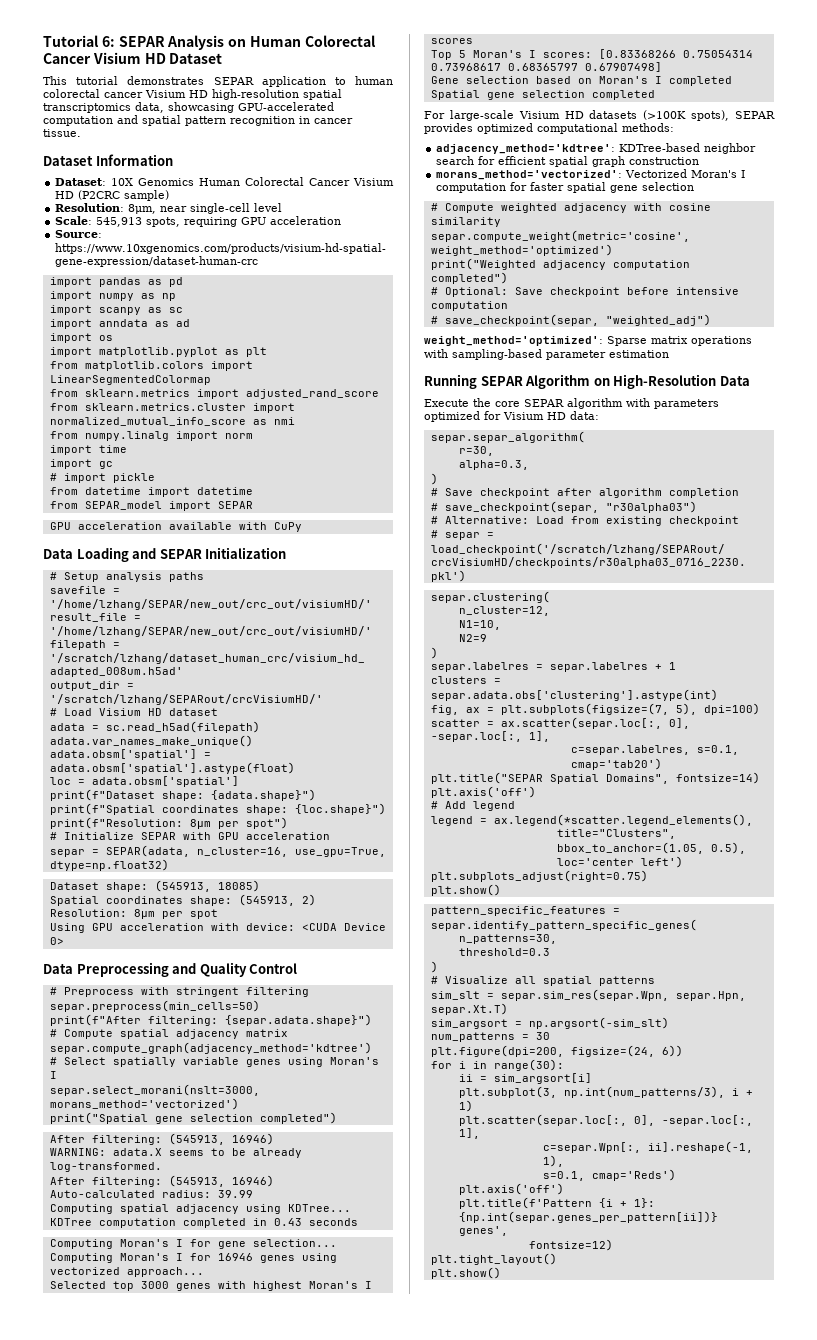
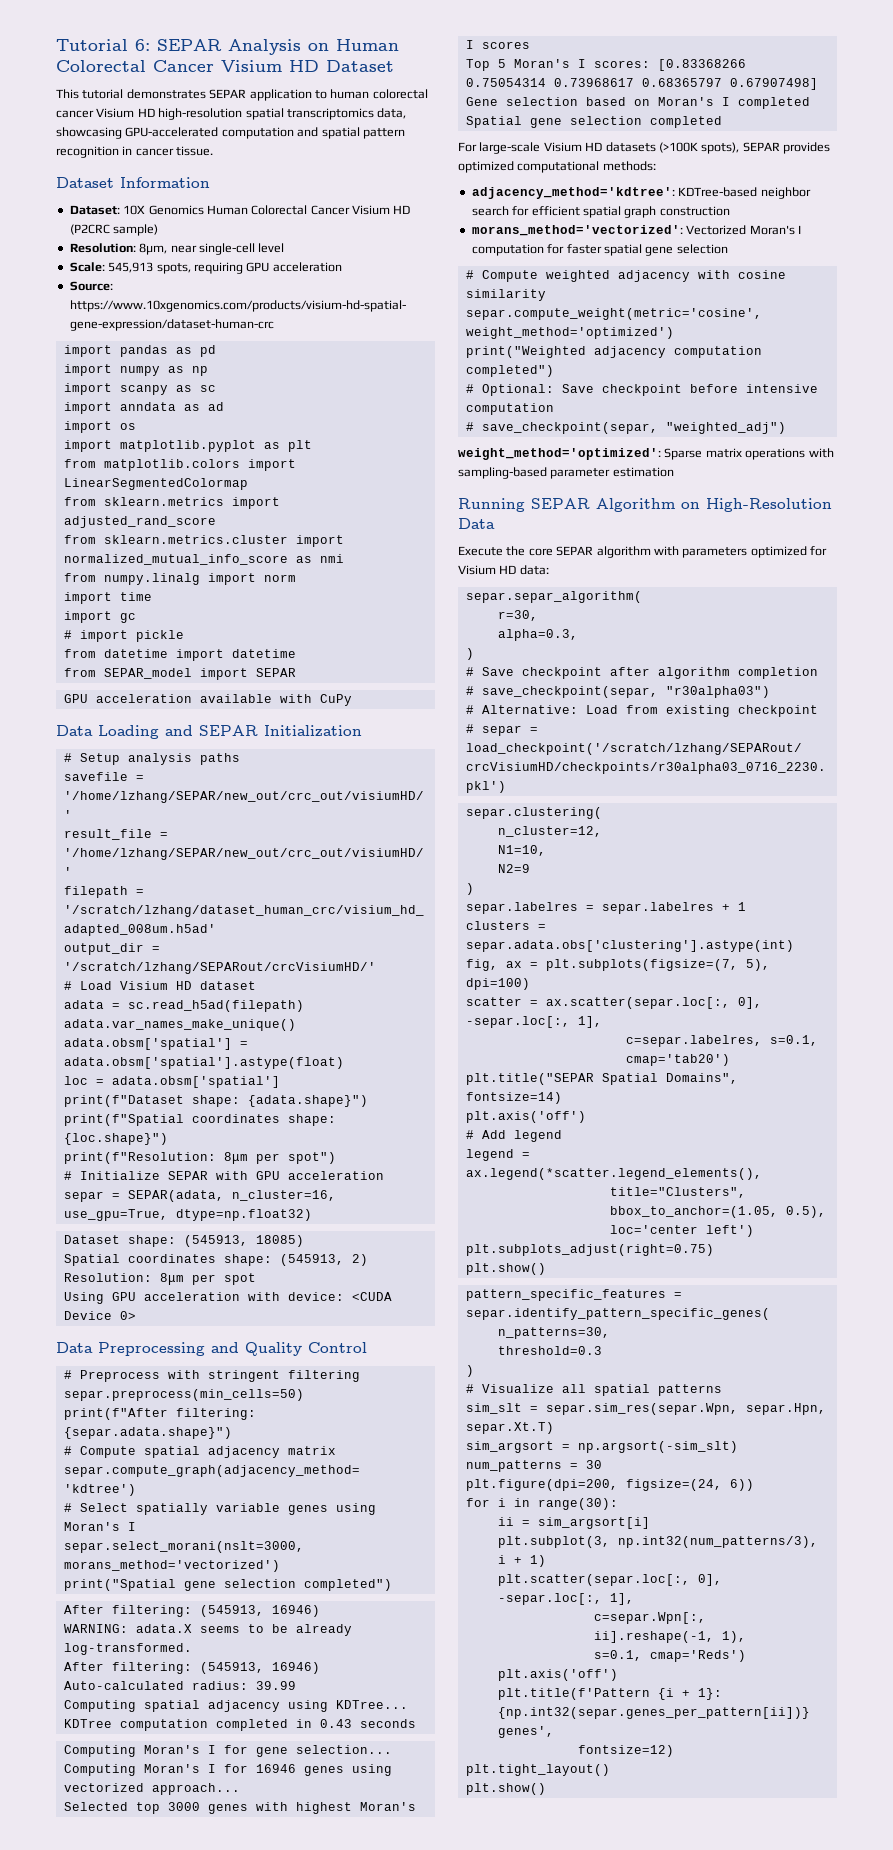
[563,1086,725,1098] np.int(num_patterns/3), -> [617,1536,818,1548] np.int32(num_patterns/3),
[458,1211,718,1223] {np.int(separ.genes_per_pattern[ii])} -> [497,1707,810,1719] {np.int32(separ.genes_per_pattern[ii])}

